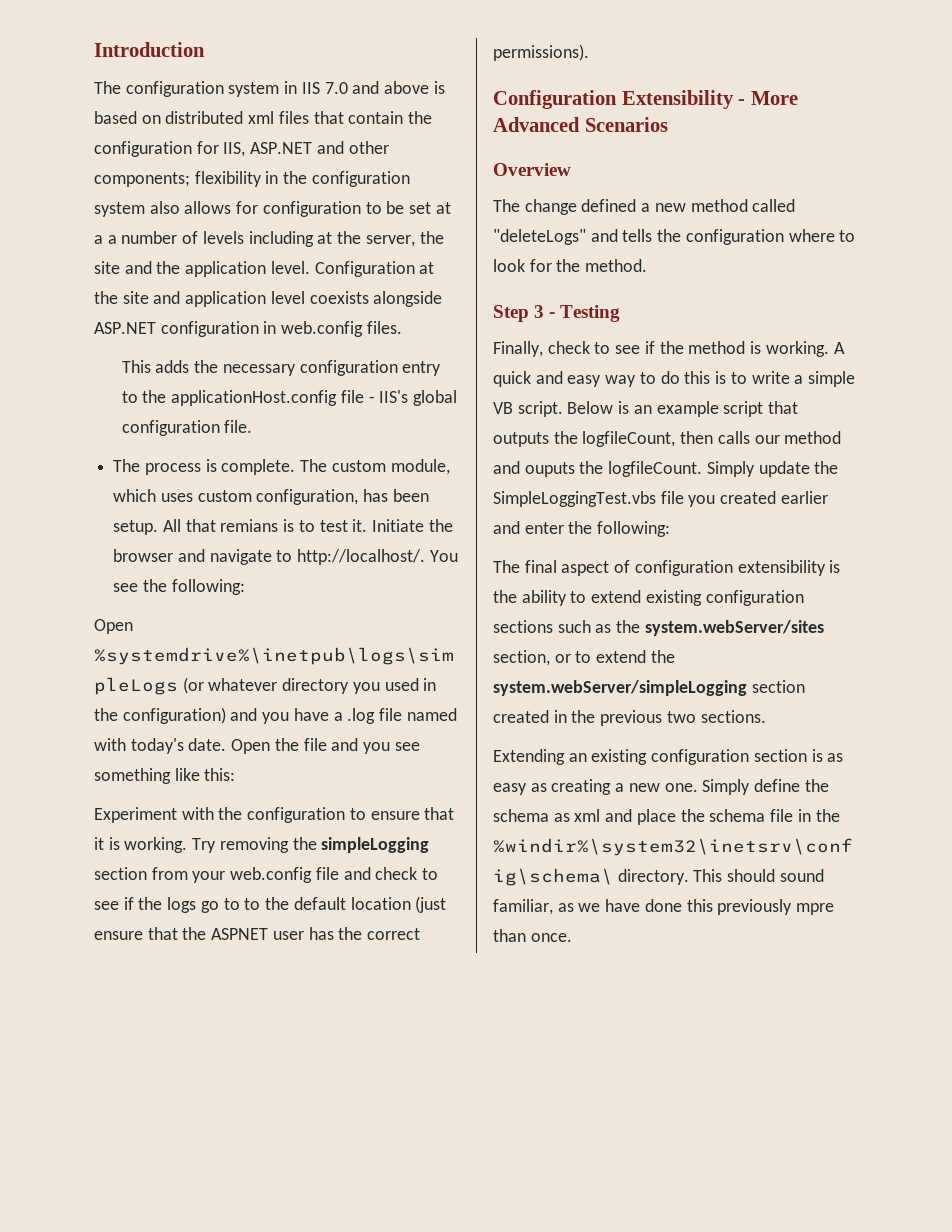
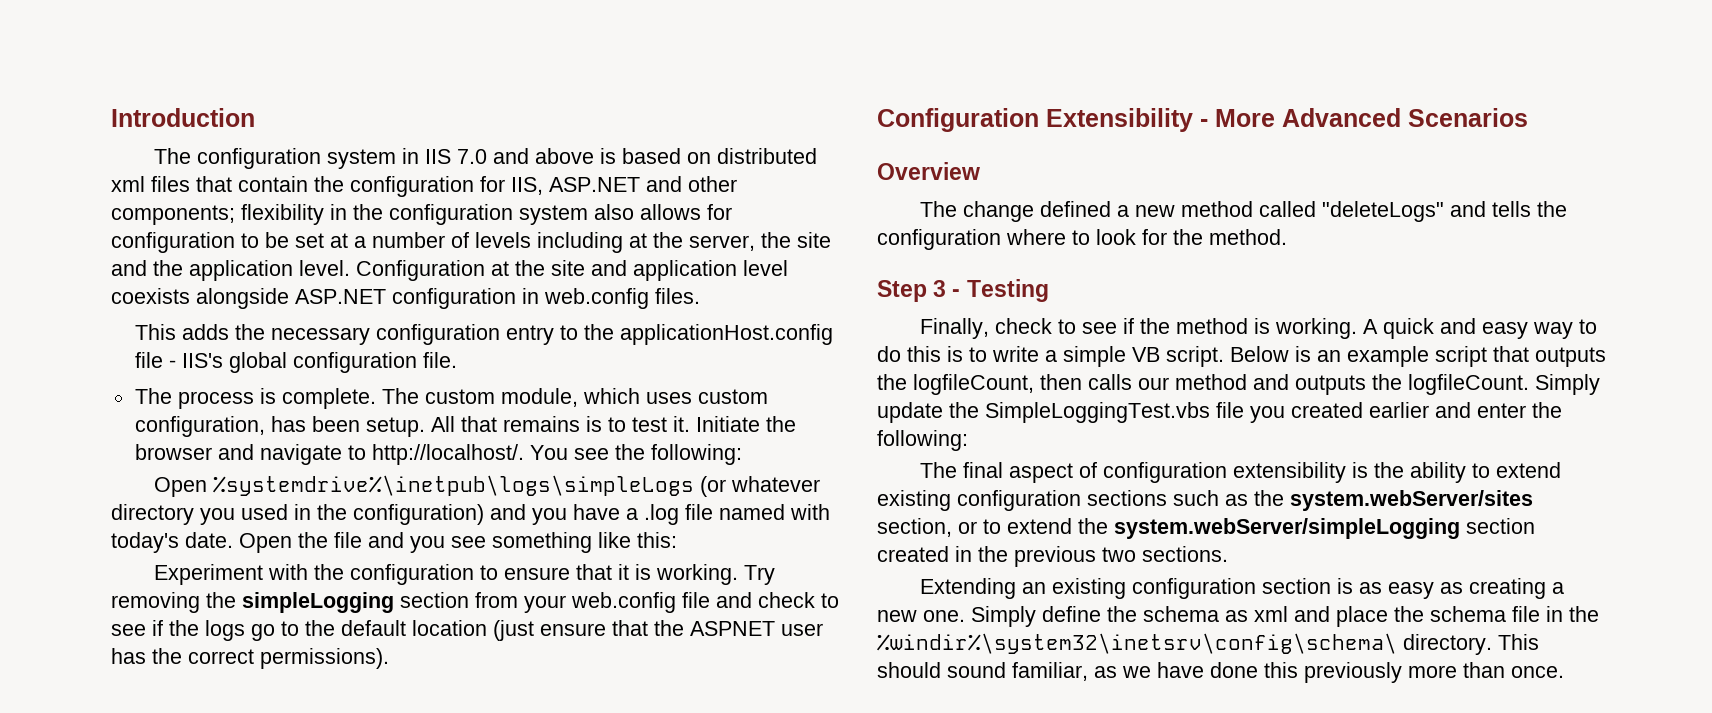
[107,235,117,244] a -> (366, 242) none
[220,519,279,532] remians -> [502,416,580,432] remains
[244,898,261,910] to -> (299, 628) none
[524,462,575,477] ouputs -> [1295,375,1366,395] outputs
[796,903,835,915] mpre -> [1408,665,1457,678] more

